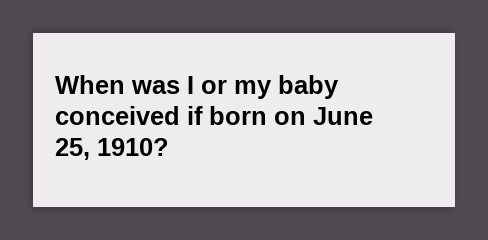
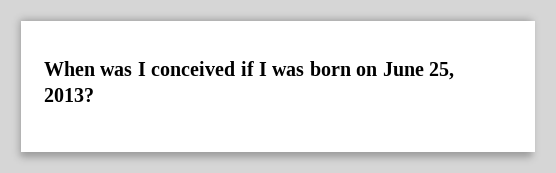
[201,75,339,99] [55,106,203,125] or my baby conceived if -> [151,61,305,76] conceived if I was
[97,138,169,156] 1910? -> [44,88,94,102] 2013?

